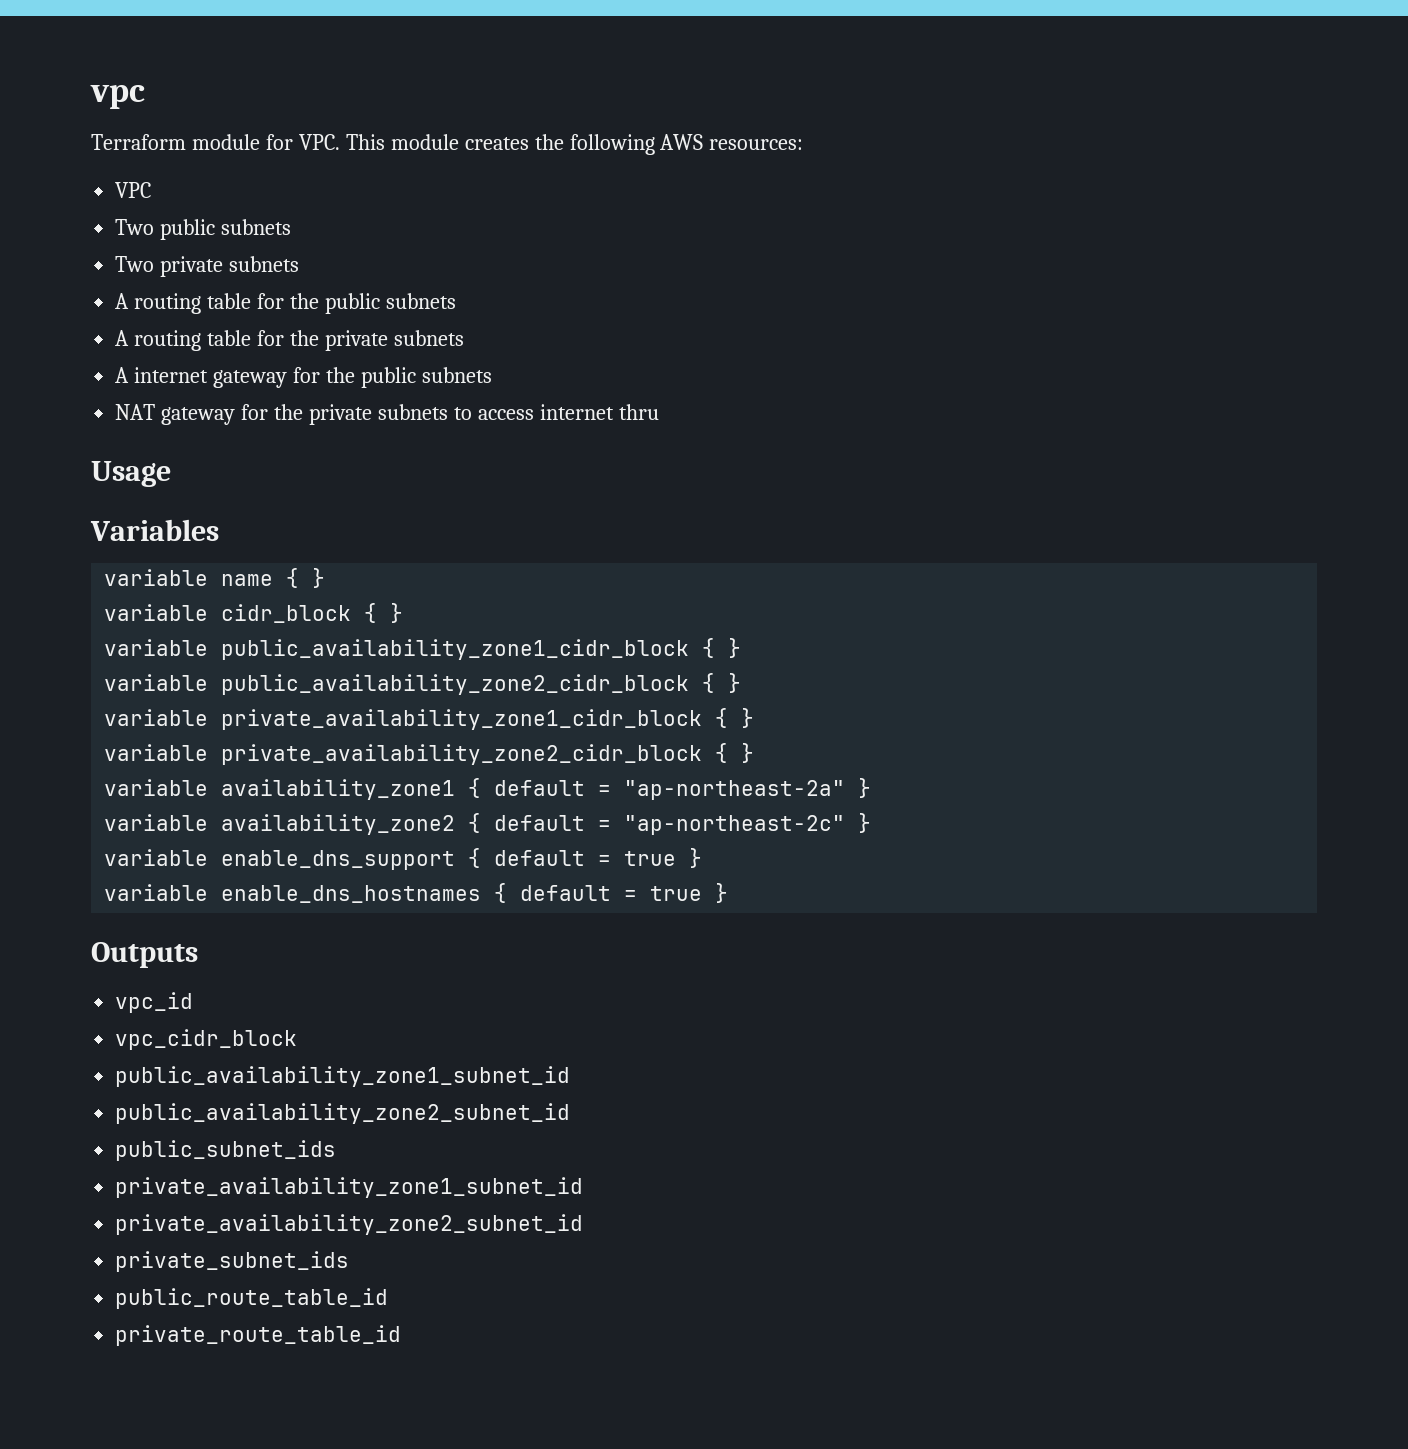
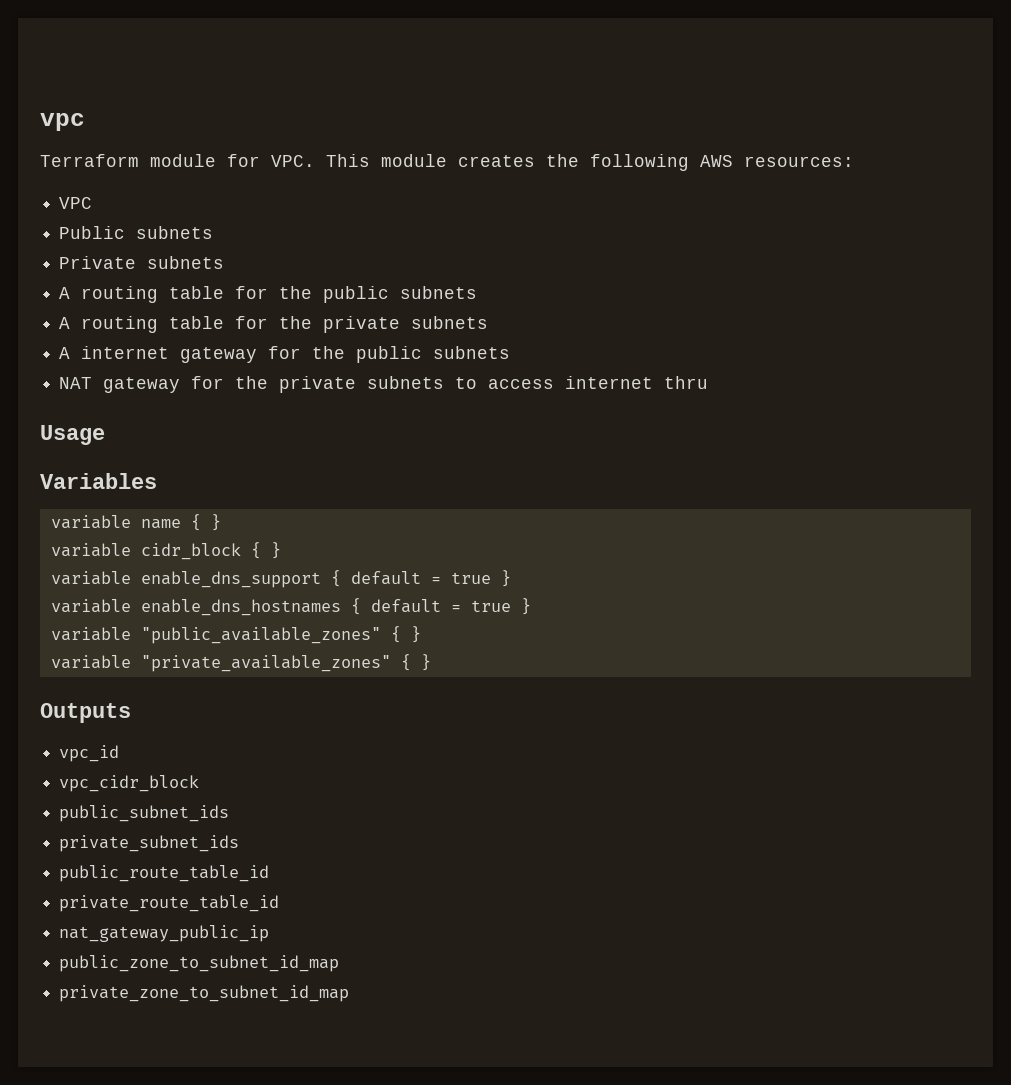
[115,219,292,240] [115,256,224,277] Two public subnets // Two private -> [59,226,214,239] [59,256,137,269] Public subnets // Private
[104,638,742,660] [104,673,742,695] [104,708,755,730] [104,743,755,765] [104,778,872,800] [104,813,872,835] // variable public_availability_zone1_cidr_block { } // variable public_availability_zone2_cidr_block { } // variable private_availability_zone1_cidr_block { } // variable private_availability_zone2_cidr_block { } // variable availability_zone1 { default = "ap-northeast-2a" } // variable availability_zone2 { default = "ap-northeast-2c" } -> (281, 550) none
(729, 893) none -> [50,626,421,644] [50,654,431,672] // variable "public_available_zones" { } // variable "private_available_zones" { }
[115,1066,571,1087] [115,1103,571,1124] // public_availability_zone1_subnet_id // public_availability_zone2_subnet_id -> (200, 783) none
[115,1177,584,1198] [115,1214,584,1235] // private_availability_zone1_subnet_id // private_availability_zone2_subnet_id -> (230, 813) none
(402, 1335) none -> [59,925,270,942] [59,955,340,972] [59,985,350,1002] // nat_gateway_public_ip // public_zone_to_subnet_id_map // private_zone_to_subnet_id_map

